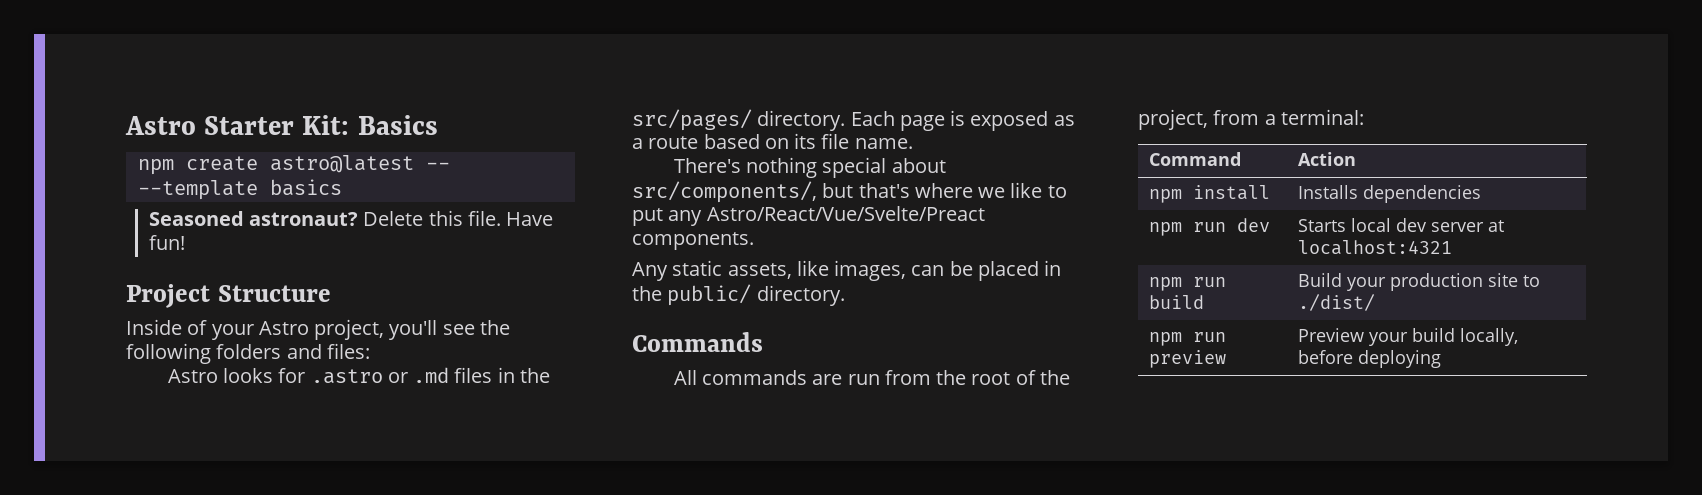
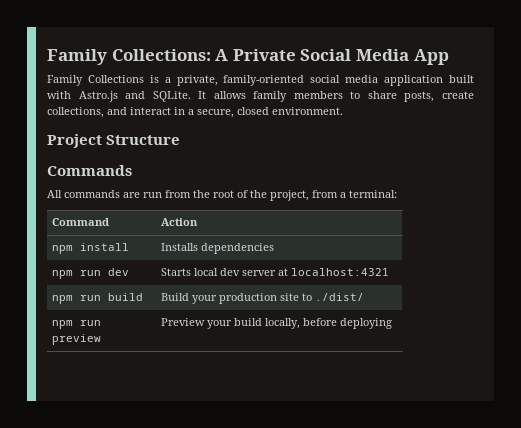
[125,115,438,135] [137,155,450,175] [137,179,342,200] [148,210,554,226] [148,235,185,250] [126,284,331,308] [126,319,510,340] [126,343,370,364] [167,367,551,384] [632,109,1075,131] [632,133,913,149] [673,157,946,178] [632,181,1067,203] [632,206,985,226] [632,232,754,250] [632,260,1062,281] [632,284,845,306] Astro Starter Kit: Basics // npm create astro@latest -- --template basics // Seasoned astronaut? Delete this file. Have fun! // Project Structure // Inside of your Astro project, you'll see the following folders and files: // Astro looks for .astro or .md files in the src/pages/ directory. Each page is exposed as a route based on its file name. // There's nothing special about src/components/, but that's where we like to put any Astro/React/Vue/Svelte/Preact components. // Any static assets, like images, can be placed in the public/ directory. -> [47,49,449,65] [47,75,475,86] [47,91,474,102] [47,107,343,118] [47,134,181,148] Family Collections: A Private Social Media App // Family Collections is a private, family-oriented social media application built with Astro.js and SQLite. It allows family members to share posts, create collections, and interact in a secure, closed environment. // Project Structure

